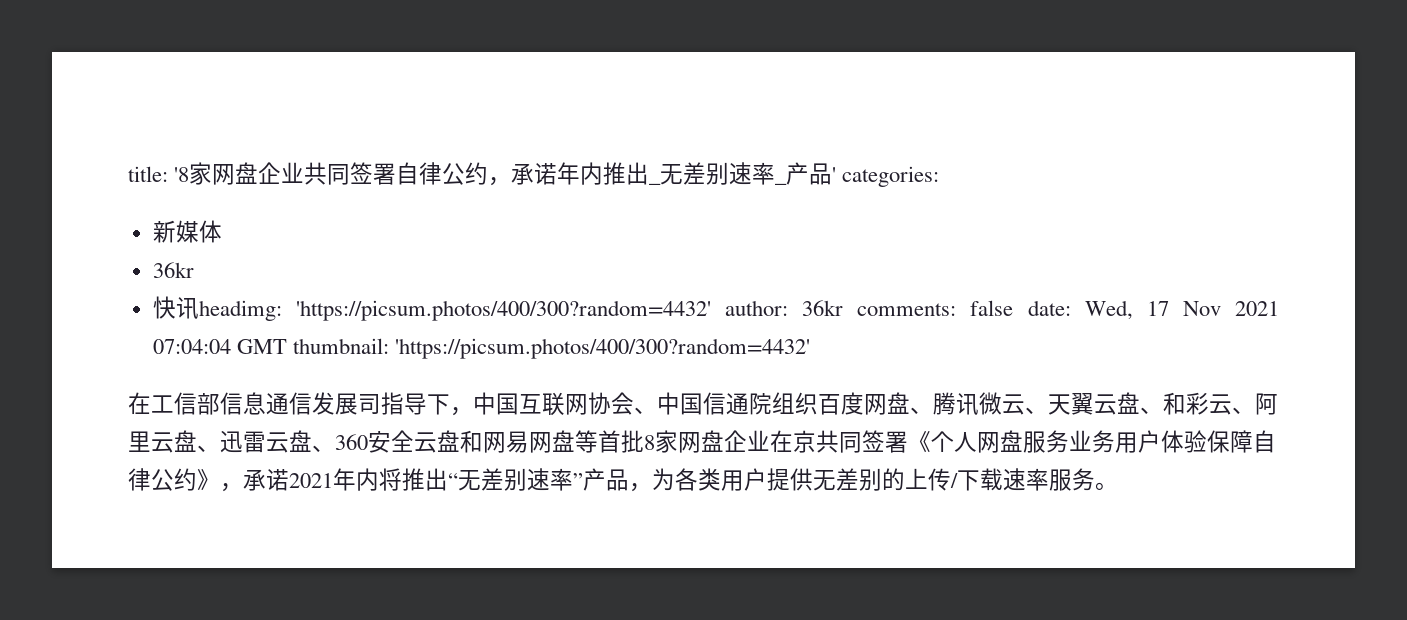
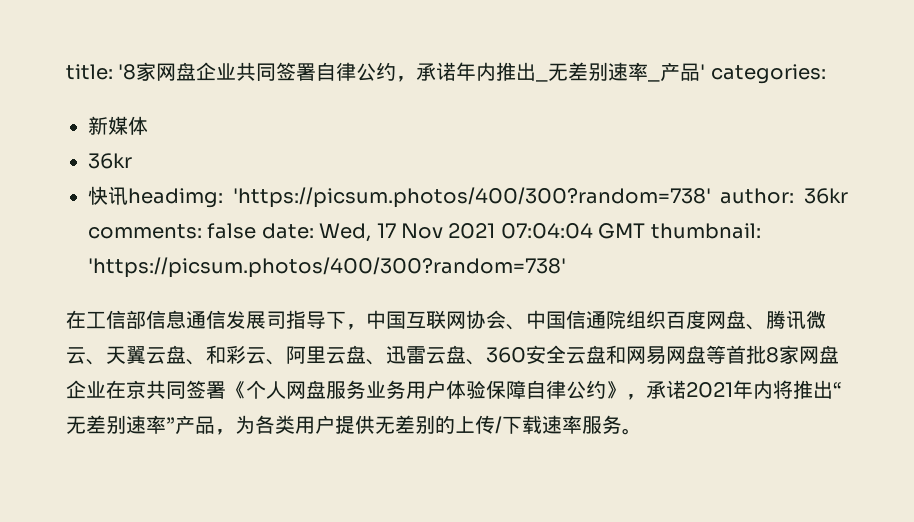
[295,300,711,321] 'https://picsum.photos/400/300?random=4432' -> [232,187,711,208] 'https://picsum.photos/400/300?random=738'
[394,338,810,359] 'https://picsum.photos/400/300?random=4432' -> [88,257,566,278] 'https://picsum.photos/400/300?random=738'

